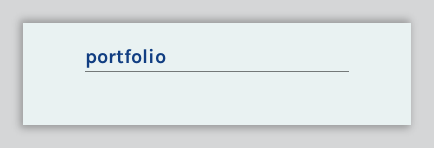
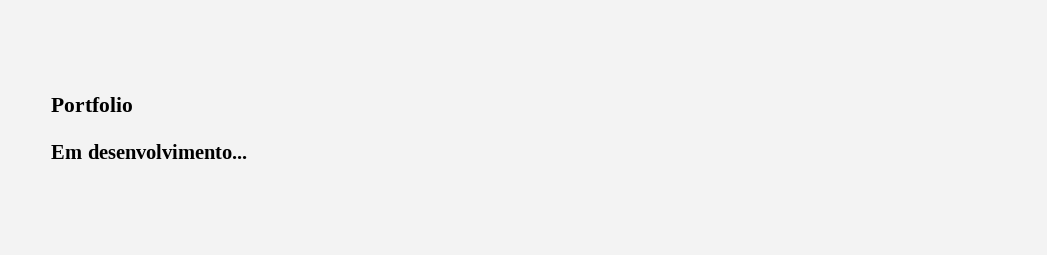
[85,48,166,68] portfolio -> [51,97,133,112] [51,144,247,159] Portfolio // Em desenvolvimento...

